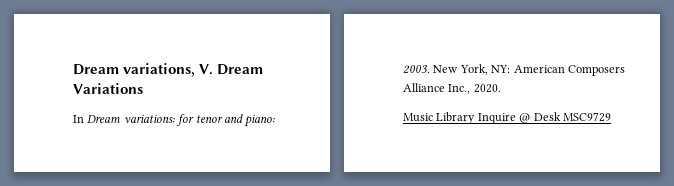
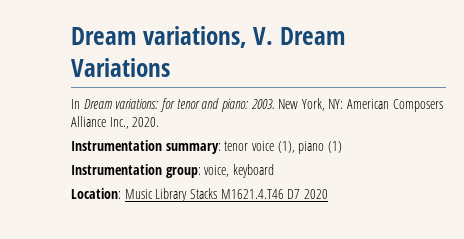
[403,112,611,124] Music Library Inquire @ Desk MSC9729 -> [71,140,342,154] [71,164,274,178] [71,188,328,202] Instrumentation summary: tenor voice (1), piano (1) // Instrumentation group: voice, keyboard // Location: Music Library Stacks M1621.4.T46 D7 2020

